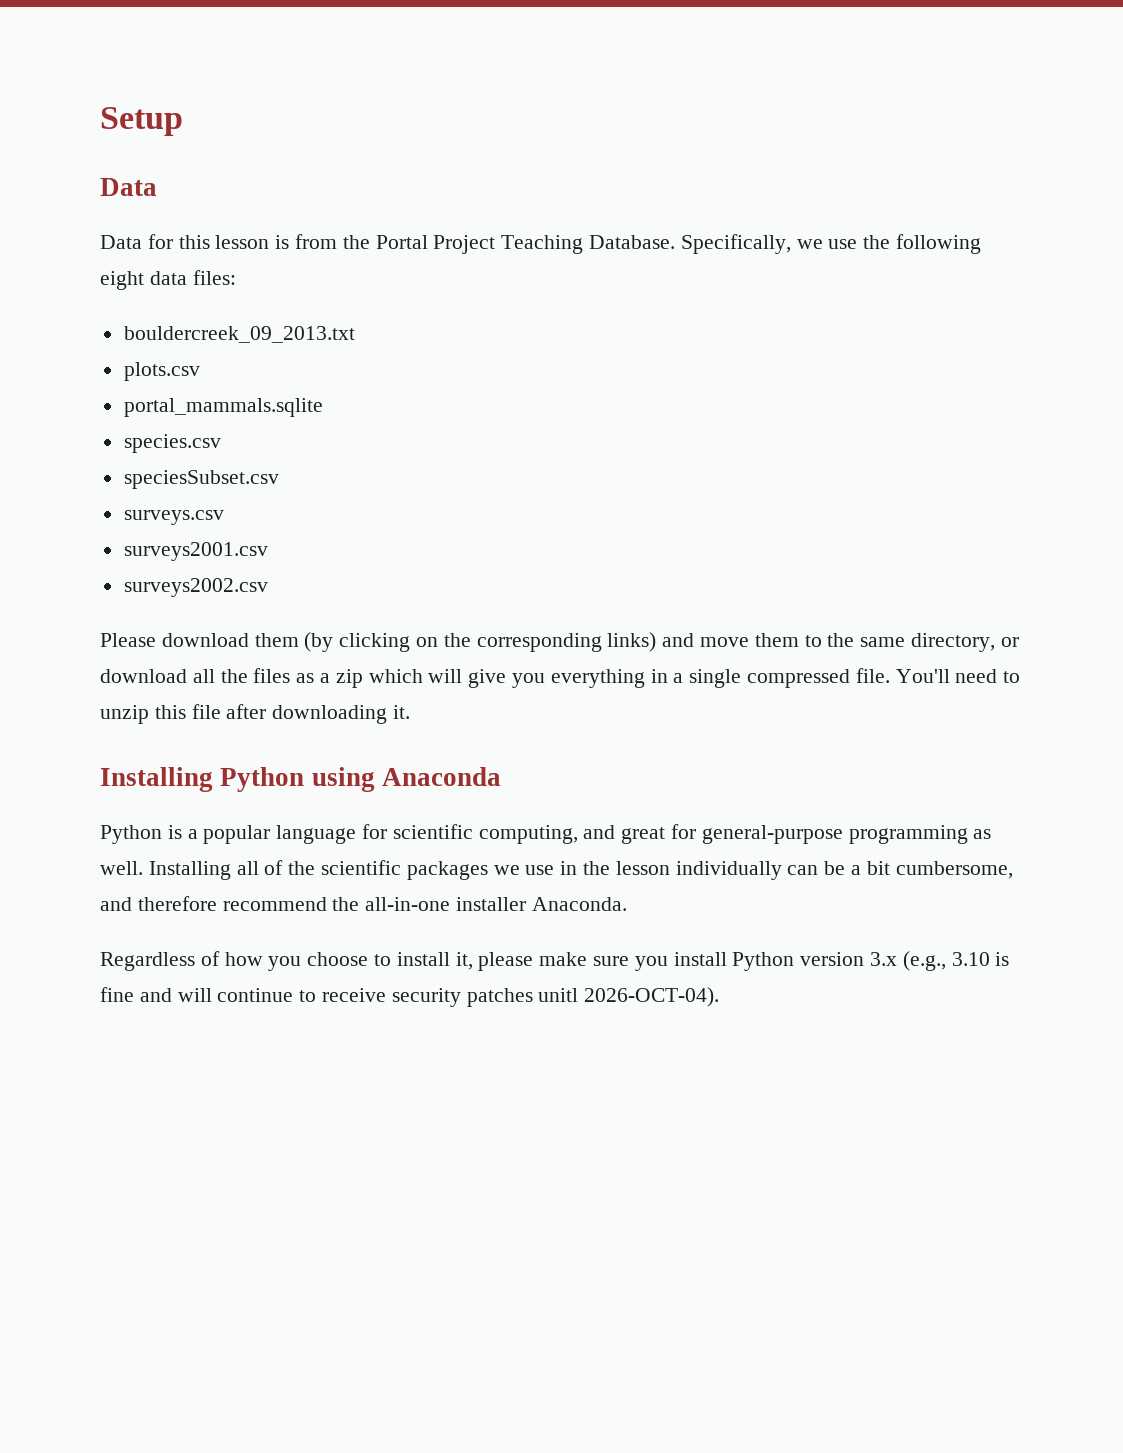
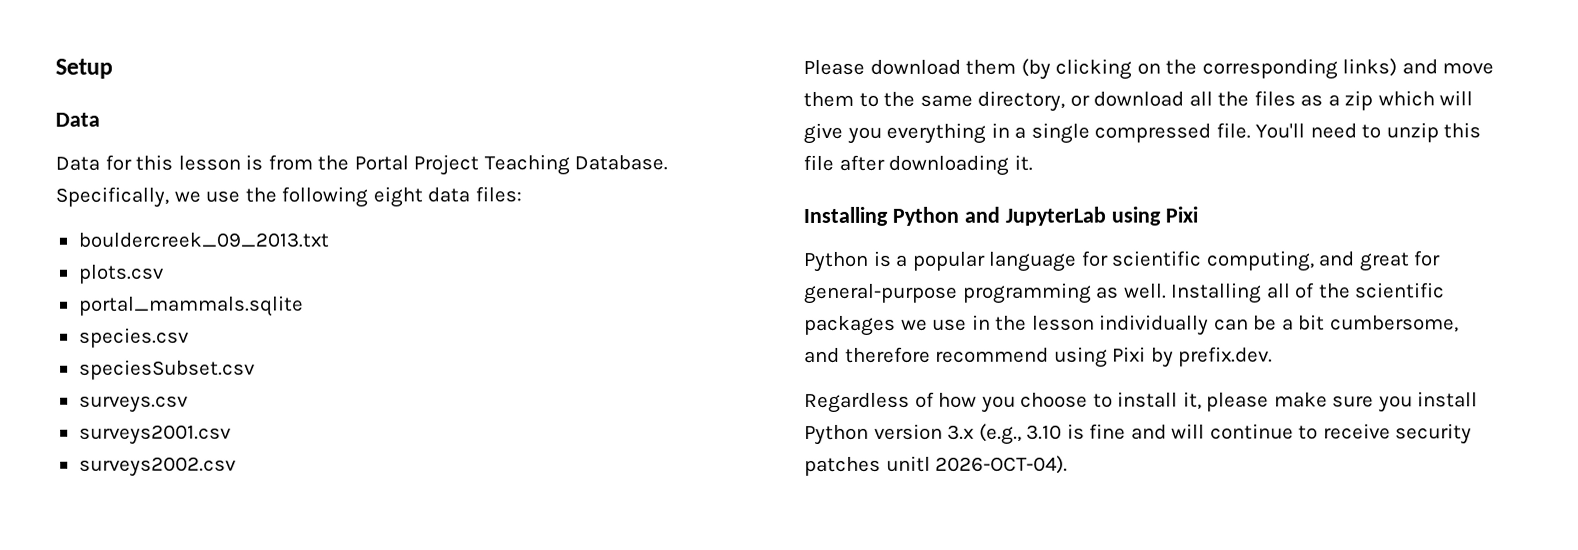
[311,767,501,792] using Anaconda -> [963,206,1198,226] and JupyterLab using Pixi
[332,897,627,911] the all-in-one installer Anaconda. -> [1053,346,1274,368] using Pixi by prefix.dev.

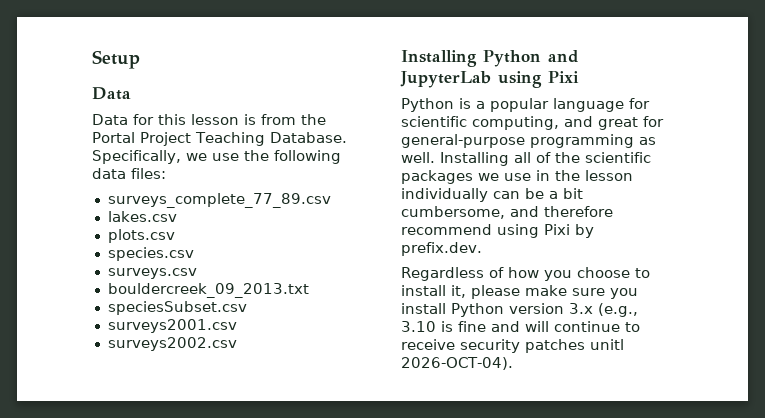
[372,186,423,208] eight -> (341, 157) none
[77,232,329,248] bouldercreek_09_2013.txt -> [107,193,331,208] [107,211,177,222] surveys_complete_77_89.csv // lakes.csv
[78,295,304,317] // portal_mammals.sqlite -> (175, 236) none
(189, 337) none -> [107,268,197,279] [107,283,309,298] // surveys.csv // bouldercreek_09_2013.txt
[78,395,188,413] // surveys.csv -> (247, 308) none
[803,58,1495,80] [803,90,1474,112] [803,122,1482,144] [803,154,1033,176] // Please download them (by clicking on the corresponding links) and move them to the same directory, or download all the files as a zip which will give you everything in a single compressed file. You'll need to unzip this file after downloading it. -> (237, 344) none

